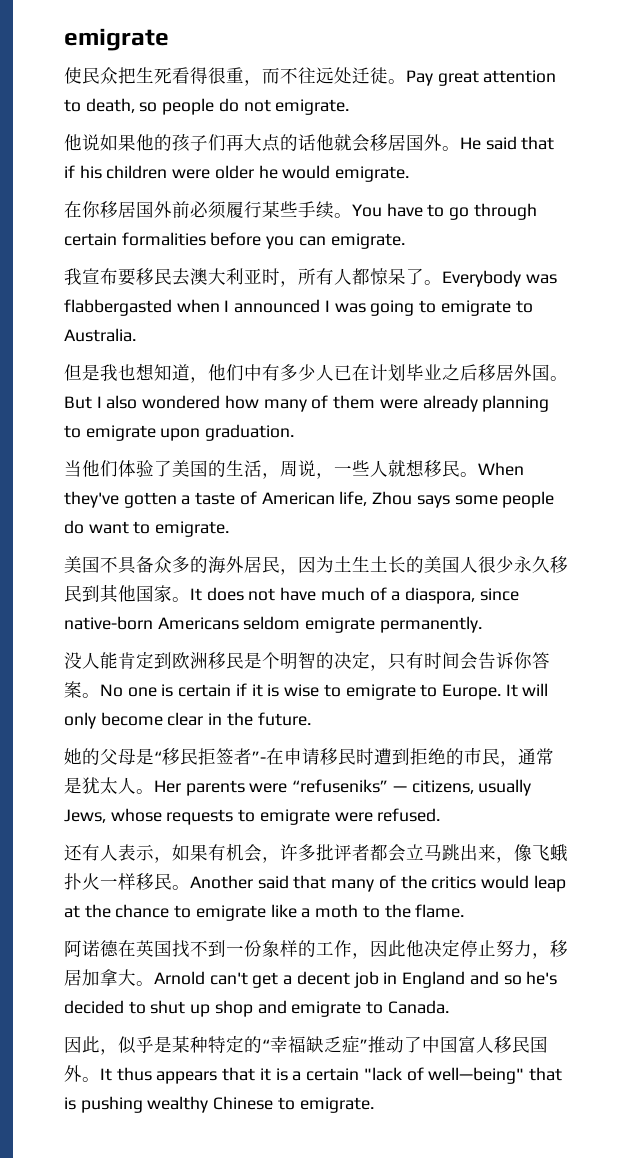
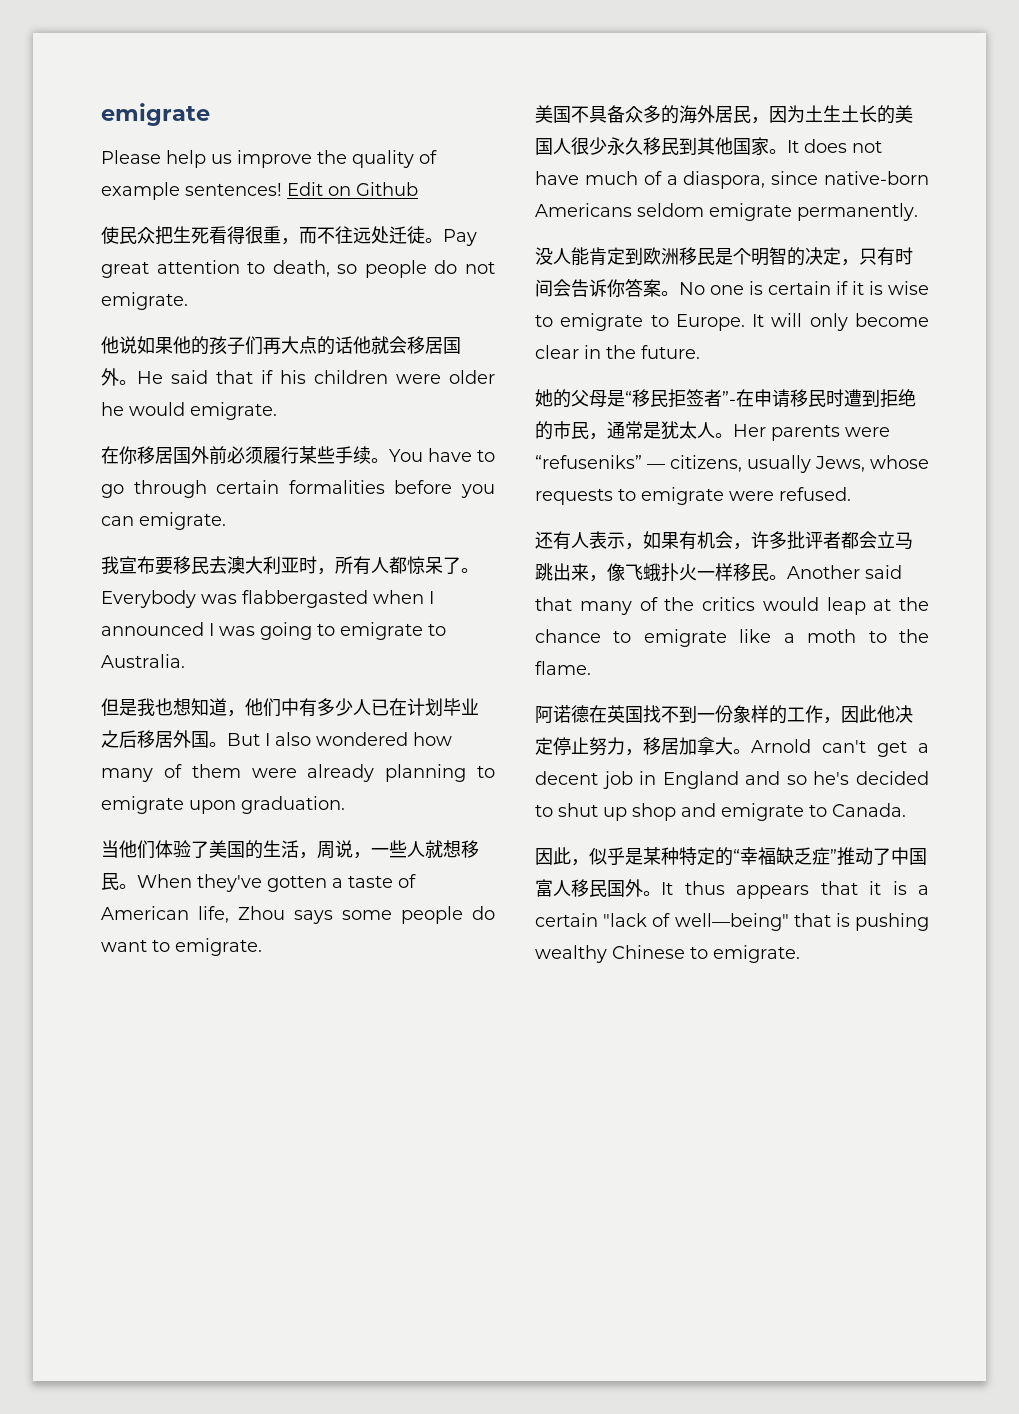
[64,28,169,51] emigrate -> [101,103,210,126] [101,150,437,168] [101,182,418,200] emigrate // Please help us improve the quality of example sentences! Edit on Github

